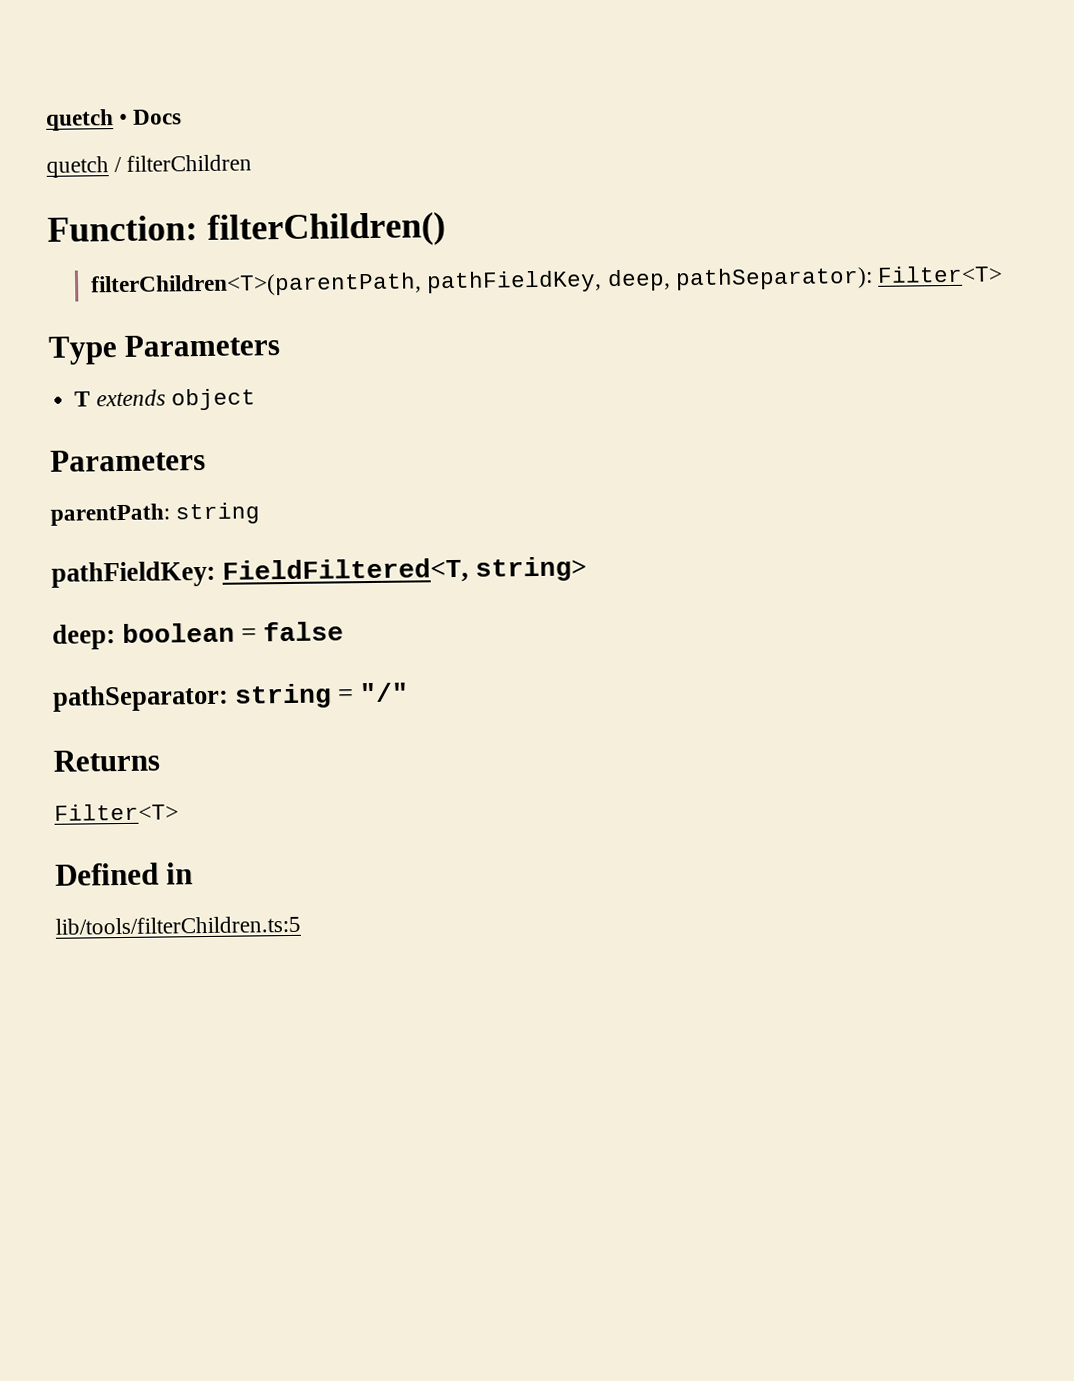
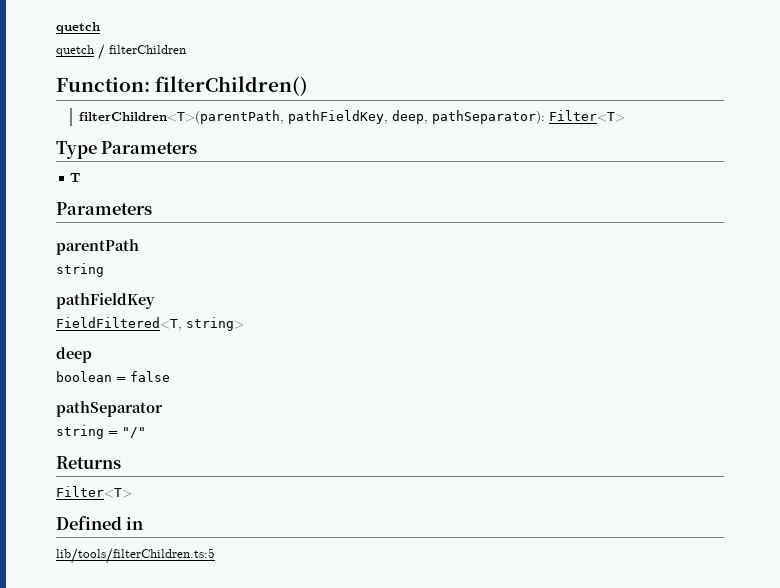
[45,109,183,131] quetch • Docs -> [56,22,100,34] quetch
[95,388,256,411] [50,448,206,472] [50,503,170,526] extends object // Parameters // parentPath: -> [56,202,152,215] [56,239,139,255] // Parameters // parentPath //
[51,560,216,588] pathFieldKey: -> [56,293,155,309] pathFieldKey //
[52,624,116,650] deep: -> [56,347,92,363] deep //
[52,684,229,712] pathSeparator: -> [56,401,163,417] pathSeparator //

